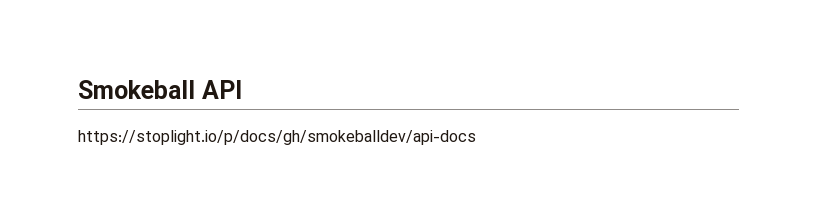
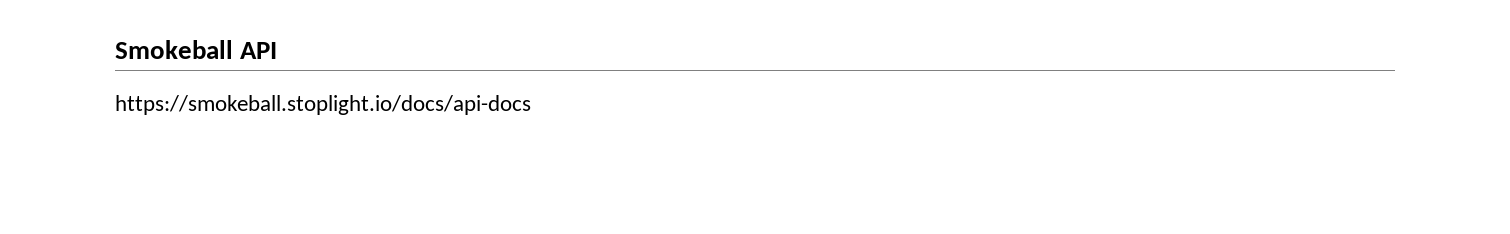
[78,130,476,145] https://stoplight.io/p/docs/gh/smokeballdev/api-docs -> [115,95,531,115] https://smokeball.stoplight.io/docs/api-docs

